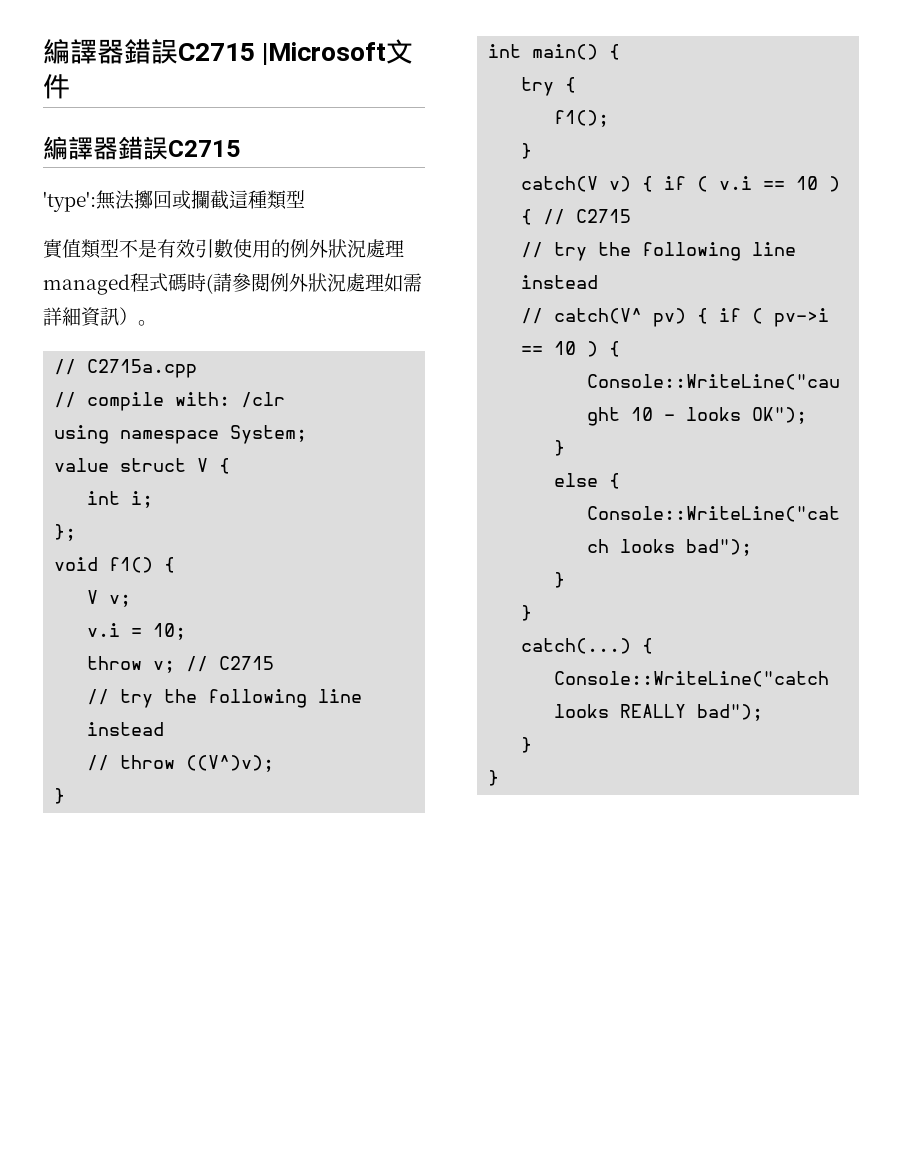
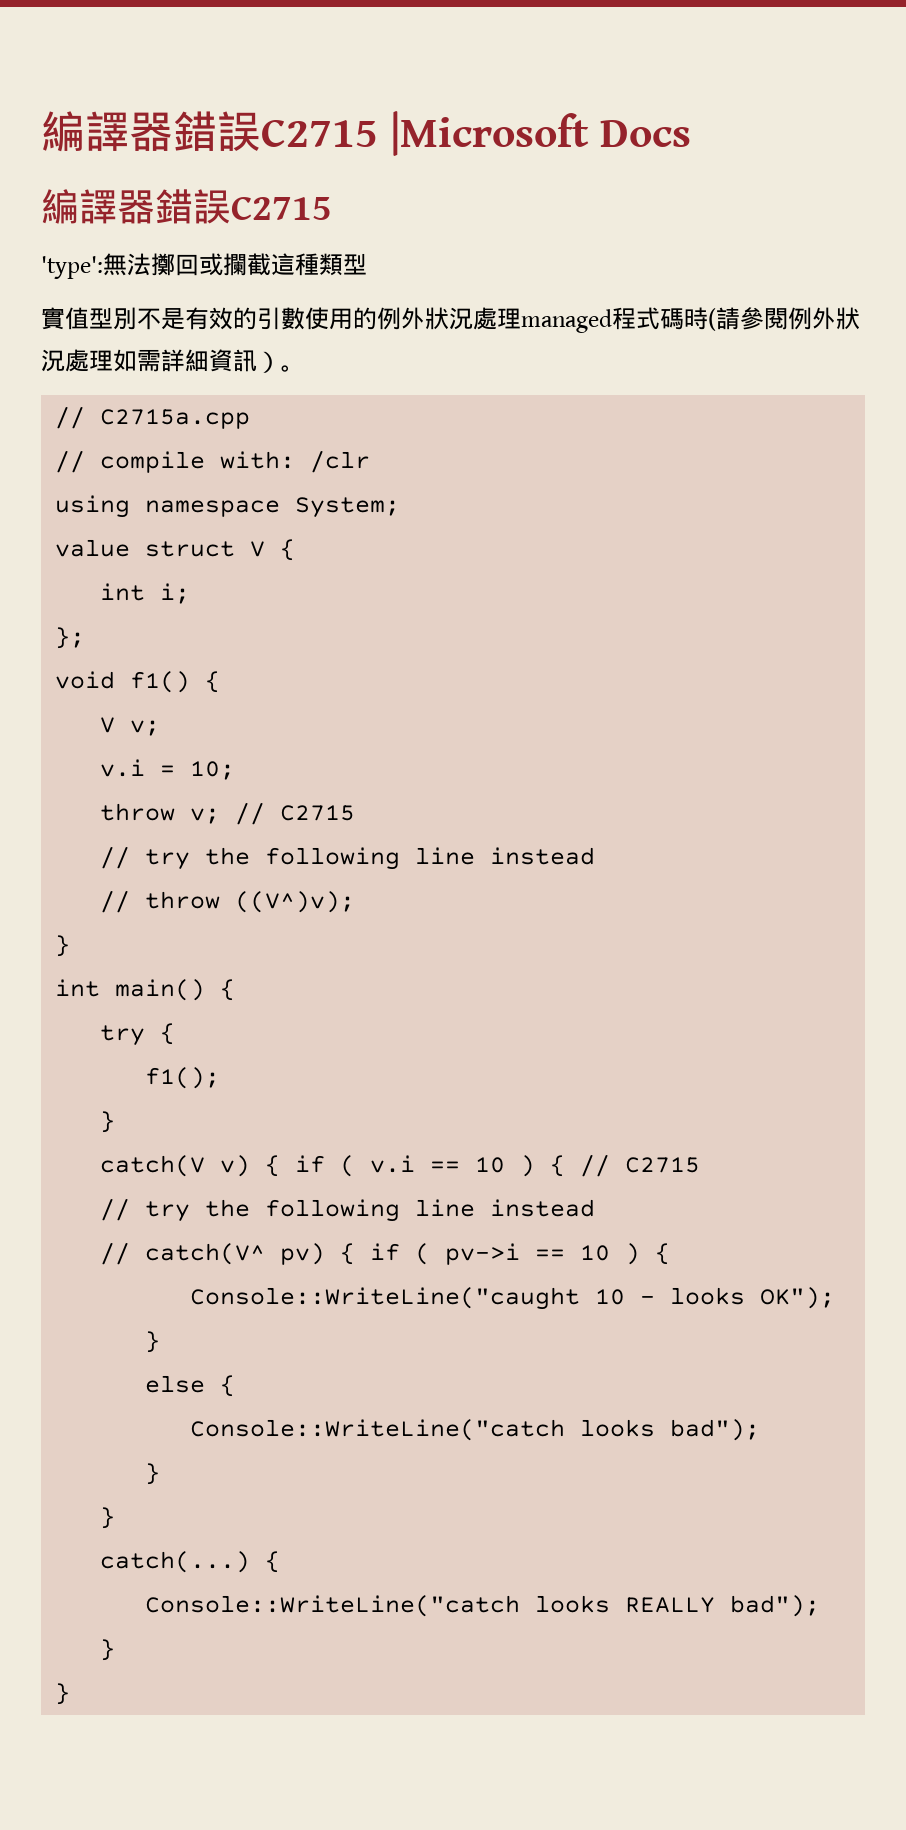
[386,39,414,64] [43,74,70,99] 文件 -> [600,120,692,147] Docs
[81,239,119,259] 類型 -> [89,307,137,330] 型別
(195, 248) none -> [233,307,257,330] 的

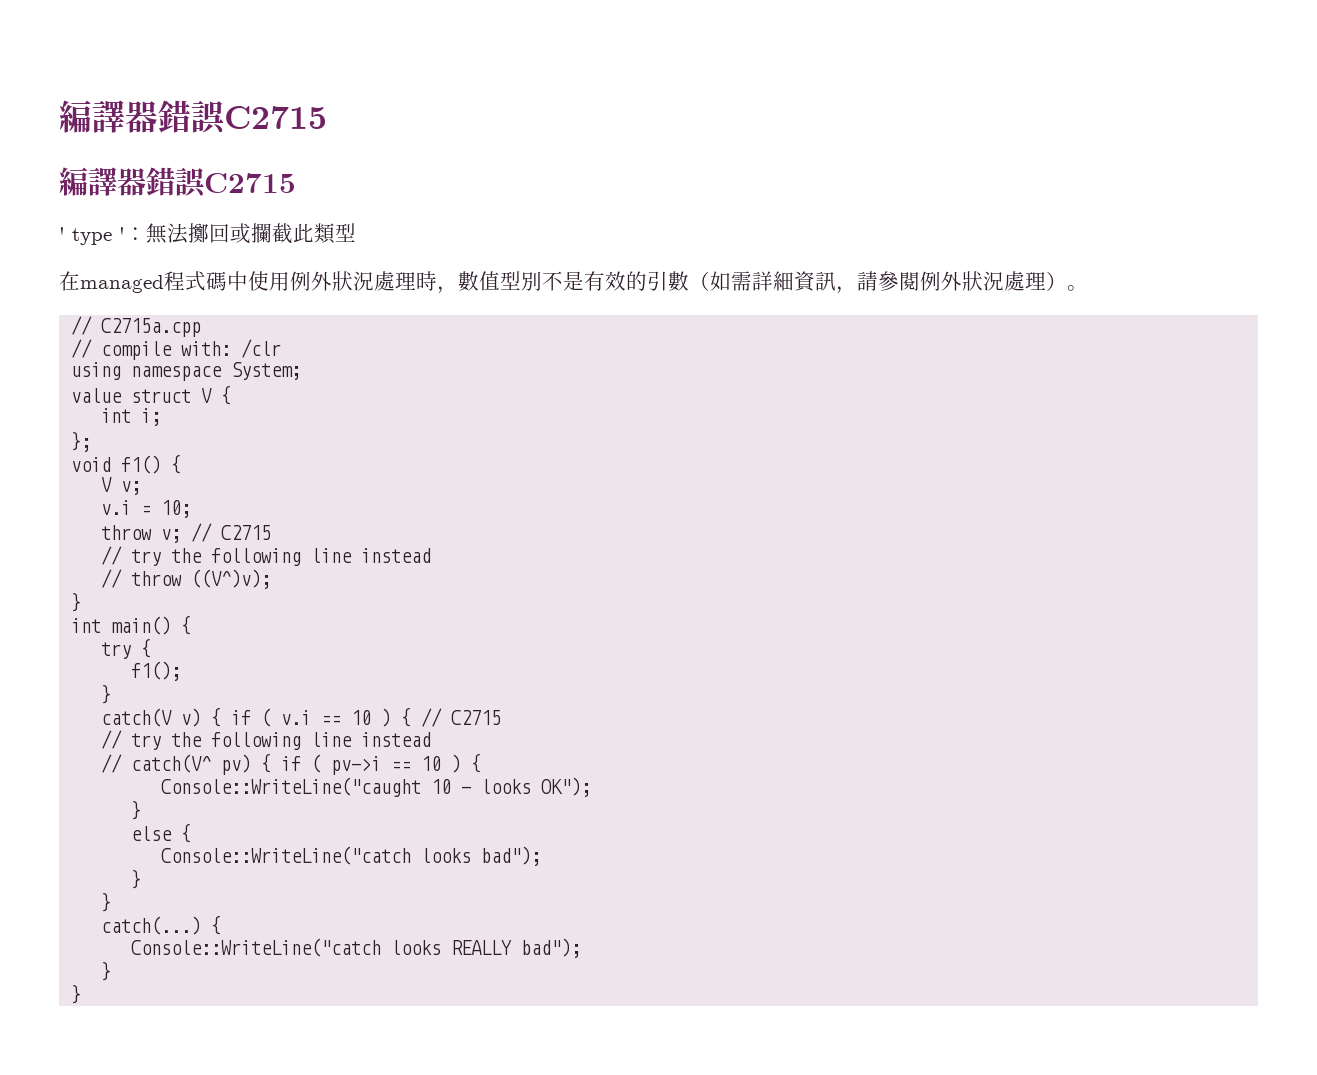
[41,111,692,156] [41,189,332,224] [41,256,103,279] 編譯器錯誤C2715 |Microsoft Docs // 編譯器錯誤C2715 // 'type': -> [59,100,327,135] [59,167,296,198] [59,227,146,245] 編譯器錯誤C2715 // 編譯器錯誤C2715 // ' type '：
[271,253,319,276] 這種 -> [293,223,314,243] 此
[41,307,65,330] 實 -> [59,271,479,294] 在managed程式碼中使用例外狀況處理時，數
[305,307,716,333] 使用的例外狀況處理managed程式碼時( -> [689,271,857,294] （如需詳細資訊，
[113,349,257,372] 如需詳細資訊 -> (1046, 281) none

